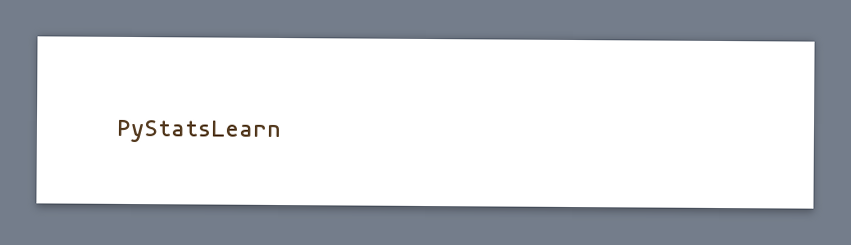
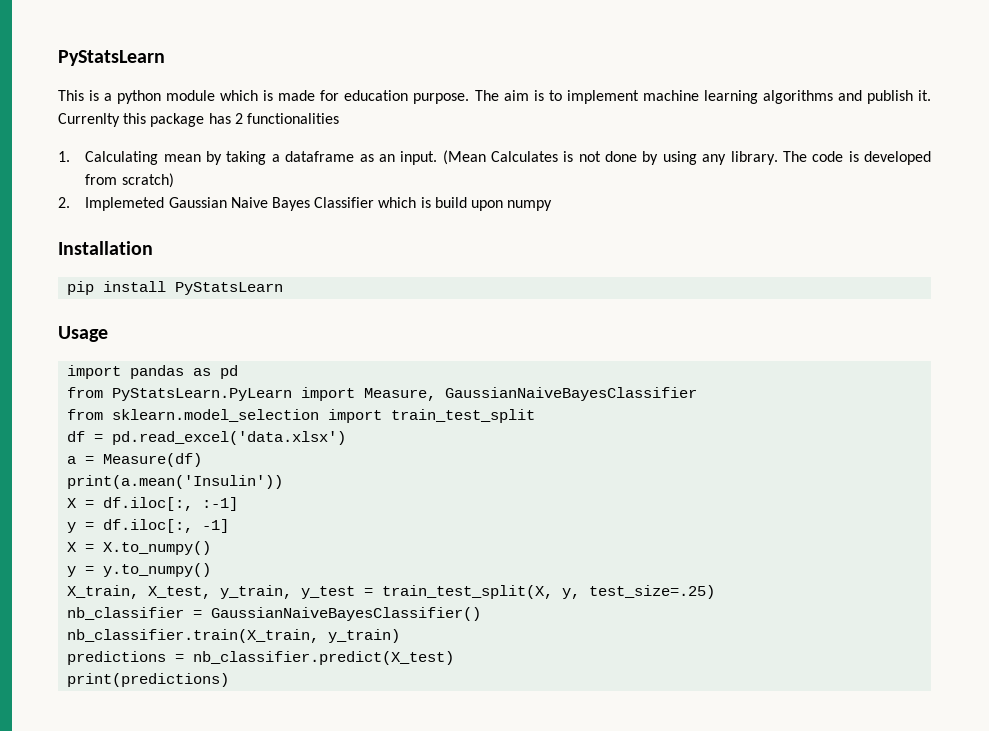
[116,119,282,144] PyStatsLearn -> [58,50,165,66] [58,90,931,104] [58,113,339,127] [58,150,932,165] [85,173,174,188] [58,197,553,211] [58,241,153,255] [67,281,284,295] [58,326,108,342] [67,365,239,379] [67,387,698,401] [67,409,536,423] [67,431,347,445] [67,453,203,467] [67,475,284,489] [67,497,239,511] [67,519,230,533] [67,541,212,555] [67,563,212,577] [67,585,716,599] [67,607,482,621] [67,629,401,643] [67,651,455,665] [67,673,230,687] PyStatsLearn // This is a python module which is made for education purpose. The aim is to implement machine learning algorithms and publish it. Currenlty this package has 2 functionalities // 1. Calculating mean by taking a dataframe as an input. (Mean Calculates is not done by using any library. The code is developed from scratch) // 2. Implemeted Gaussian Naive Bayes Classifier which is build upon numpy // Installation // pip install PyStatsLearn // Usage // import pandas as pd // from PyStatsLearn.PyLearn import Measure, GaussianNaiveBayesClassifier // from sklearn.model_selection import train_test_split // df = pd.read_excel('data.xlsx') // a = Measure(df) // print(a.mean('Insulin')) // X = df.iloc[:, :-1] // y = df.iloc[:, -1] // X = X.to_numpy() // y = y.to_numpy() // X_train, X_test, y_train, y_test = train_test_split(X, y, test_size=.25) // nb_classifier = GaussianNaiveBayesClassifier() // nb_classifier.train(X_train, y_train) // predictions = nb_classifier.predict(X_test) // print(predictions)

